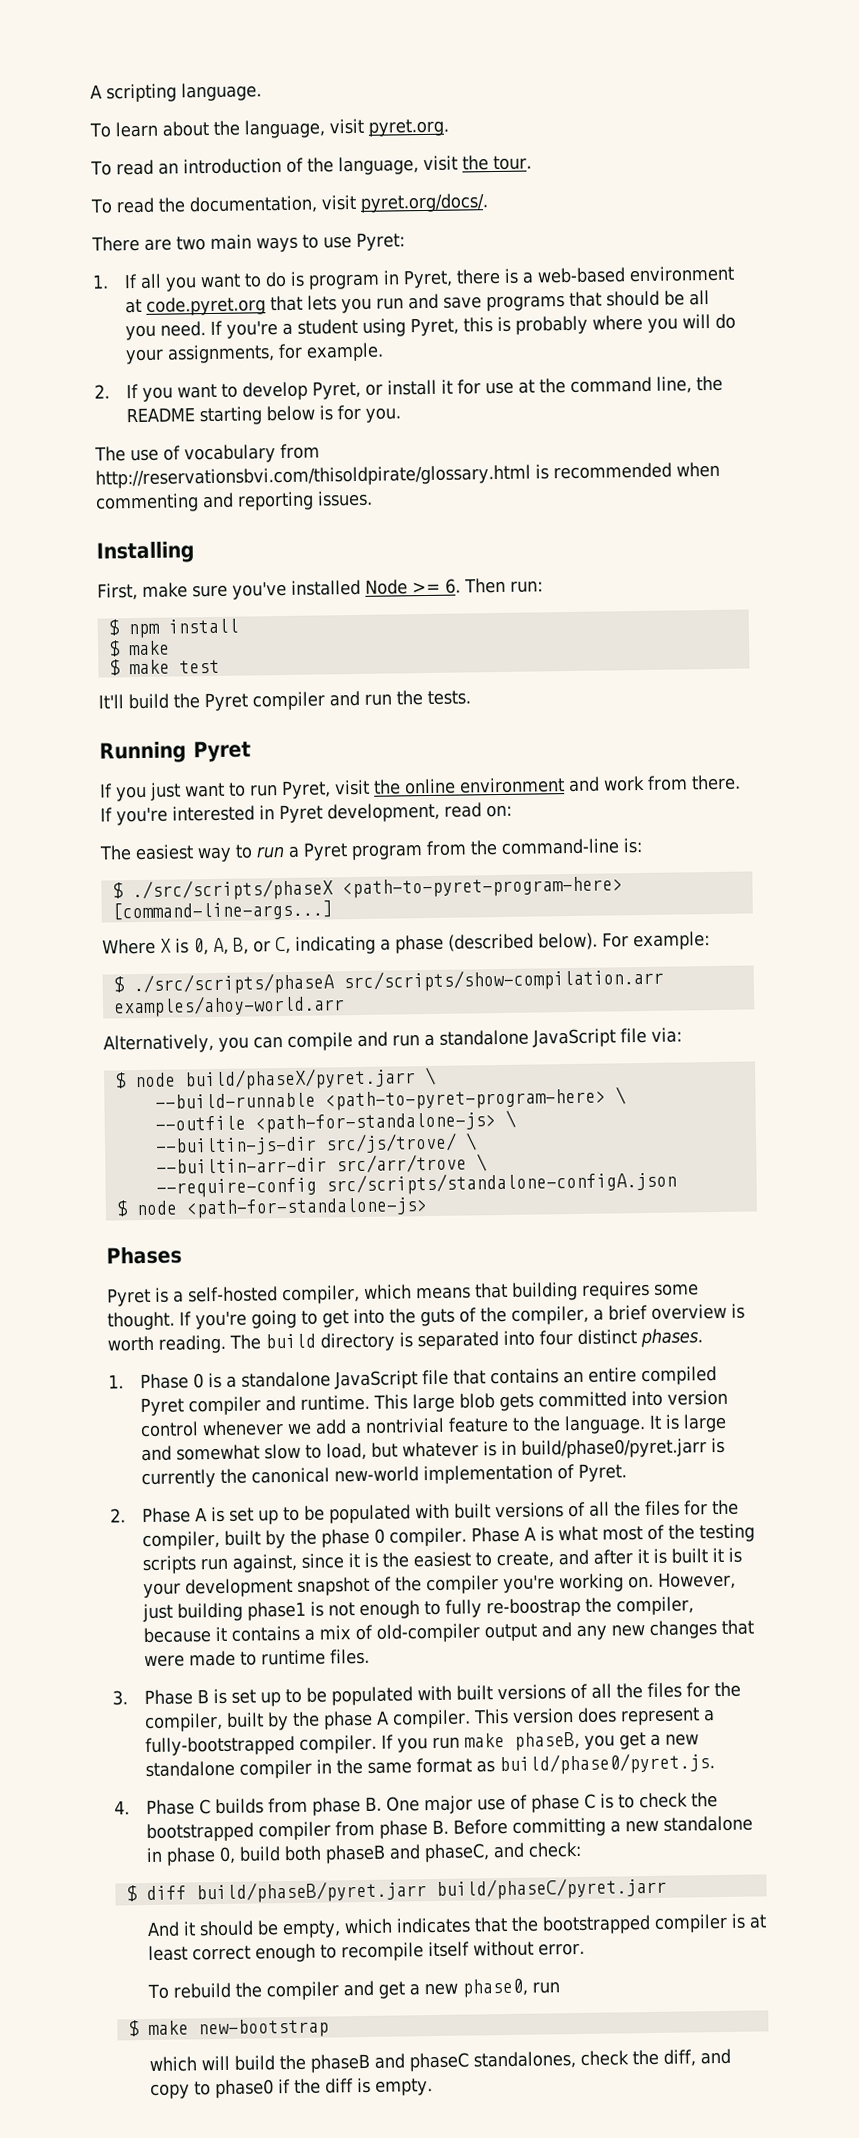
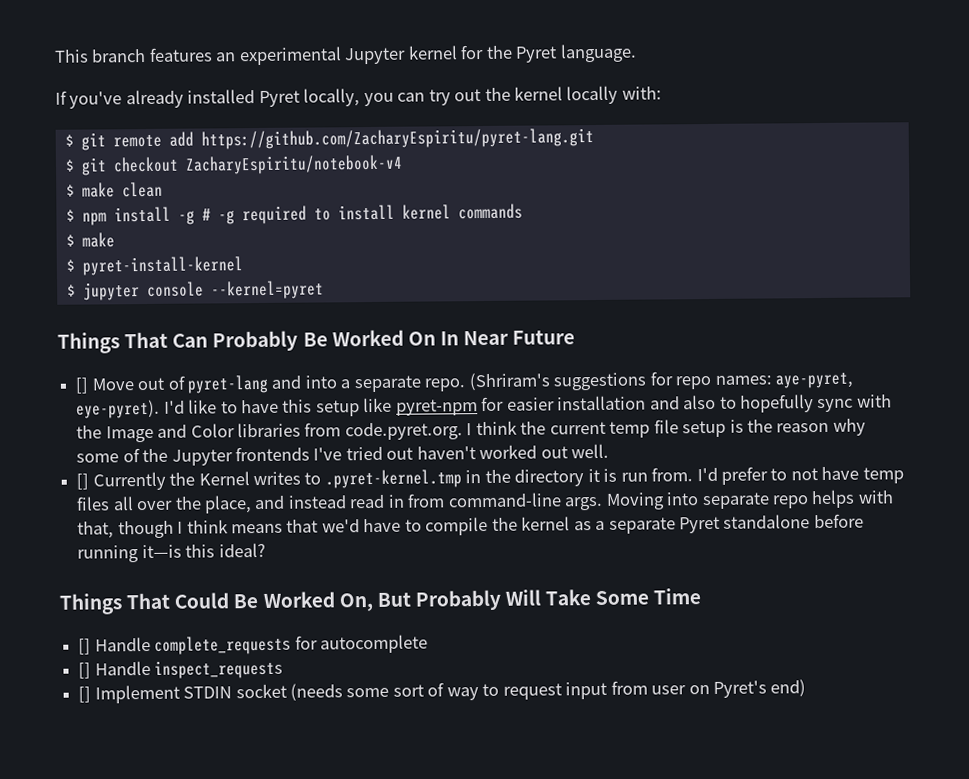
[90,82,262,103] [89,118,449,139] [90,155,532,176] [90,193,489,215] [91,232,405,253] [92,265,736,292] [125,290,711,316] [125,313,737,341] [125,342,385,365] [94,375,724,402] [126,404,402,426] [94,443,320,464] [95,461,720,489] [95,490,373,513] [96,541,195,564] [97,577,543,601] [107,618,239,639] [107,640,170,657] [108,659,220,676] [98,690,471,712] [99,740,251,764] [99,774,741,802] [100,802,512,826] [99,838,643,863] [111,876,623,902] [111,900,333,922] [102,931,710,956] [112,967,664,996] [112,994,345,1018] [103,1027,682,1054] [114,1066,436,1091] [154,1086,626,1111] [154,1109,516,1134] [154,1132,477,1156] [155,1153,487,1174] [155,1170,677,1198] [115,1197,428,1219] [106,1246,182,1265] [107,1280,699,1307] [107,1303,745,1331] [107,1328,703,1354] [108,1366,718,1390] [140,1389,729,1417] [140,1413,728,1438] [141,1437,726,1462] [141,1463,628,1489] [110,1499,740,1525] [142,1523,756,1551] [142,1547,743,1575] [143,1571,737,1599] [142,1596,695,1623] [143,1619,755,1644] [144,1648,371,1668] [112,1681,742,1707] [144,1707,716,1733] [145,1731,700,1757] [145,1752,716,1779] [114,1792,719,1816] [146,1815,754,1843] [146,1841,583,1866] [125,1876,667,1904] [147,1913,768,1939] [148,1940,586,1963] [147,1978,561,2001] [127,2018,329,2039] [149,2048,732,2073] [150,2077,434,2099] A scripting language. // To learn about the language, visit pyret.org. // To read an introduction of the language, visit the tour. // To read the documentation, visit pyret.org/docs/. // There are two main ways to use Pyret: // 1. If all you want to do is program in Pyret, there is a web-based environment at code.pyret.org that lets you run and save programs that should be all you need. If you're a student using Pyret, this is probably where you will do your assignments, for example. // 2. If you want to develop Pyret, or install it for use at the command line, the README starting below is for you. // The use of vocabulary from http://reservationsbvi.com/thisoldpirate/glossary.html is recommended when commenting and reporting issues. // Installing // First, make sure you've installed Node >= 6. Then run: // $ npm install // $ make // $ make test // It'll build the Pyret compiler and run the tests. // Running Pyret // If you just want to run Pyret, visit the online environment and work from there. If you're interested in Pyret development, read on: // The easiest way to run a Pyret program from the command-line is: // $ ./src/scripts/phaseX <path-to-pyret-program-here> [command-line-args...] // Where X is 0, A, B, or C, indicating a phase (described below). For example: // $ ./src/scripts/phaseA src/scripts/show-compilation.arr examples/ahoy-world.arr // Alternatively, you can compile and run a standalone JavaScript file via: // $ node build/phaseX/pyret.jarr \ // --build-runnable <path-to-pyret-program-here> \ // --outfile <path-for-standalone-js> \ // --builtin-js-dir src/js/trove/ \ // --builtin-arr-dir src/arr/trove \ // --require-config src/scripts/standalone-configA.json // $ node <path-for-standalone-js> // Phases // Pyret is a self-hosted compiler, which means that building requires some thought. If you're going to get into the guts of the compiler, a brief overview is worth reading. The build directory is separated into four distinct phases. // 1. Phase 0 is a standalone JavaScript file that contains an entire compiled Pyret compiler and runtime. This large blob gets committed into version control whenever we add a nontrivial feature to the language. It is large and somewhat slow to load, but whatever is in build/phase0/pyret.jarr is currently the canonical new-world implementation of Pyret. // 2. Phase A is set up to be populated with built versions of all the files for the compiler, built by the phase 0 compiler. Phase A is what most of the testing scripts run against, since it is the easiest to create, and after it is built it is your development snapshot of the compiler you're working on. However, just building phase1 is not enough to fully re-boostrap the compiler, because it contains a mix of old-compiler output and any new changes that were made to runtime files. // 3. Phase B is set up to be populated with built versions of all the files for the compiler, built by the phase A compiler. This version does represent a fully-bootstrapped compiler. If you run make phaseB, you get a new standalone compiler in the same format as build/phase0/pyret.js. // 4. Phase C builds from phase B. One major use of phase C is to check the bootstrapped compiler from phase B. Before committing a new standalone in phase 0, build both phaseB and phaseC, and check: // $ diff build/phaseB/pyret.jarr build/phaseC/pyret.jarr // And it should be empty, which indicates that the bootstrapped compiler is at least correct enough to recompile itself without error. // To rebuild the compiler and get a new phase0, run // $ make new-bootstrap // which will build the phaseB and phaseC standalones, check the diff, and copy to phase0 if the diff is empty. -> [54,43,637,66] [55,85,662,109] [64,128,594,151] [64,154,403,176] [65,181,163,198] [65,203,523,226] [65,232,115,248] [65,256,243,276] [66,280,324,301] [57,329,576,354] [75,371,853,394] [76,394,892,419] [76,418,866,443] [76,443,610,466] [76,466,904,491] [76,489,894,514] [77,513,864,539] [77,542,266,563] [59,588,702,615] [78,634,428,655] [78,659,284,679] [78,679,807,704] This branch features an experimental Jupyter kernel for the Pyret language. // If you've already installed Pyret locally, you can try out the kernel locally with: // $ git remote add https://github.com/ZacharyEspiritu/pyret-lang.git // $ git checkout ZacharyEspiritu/notebook-v4 // $ make clean // $ npm install -g # -g required to install kernel commands // $ make // $ pyret-install-kernel // $ jupyter console --kernel=pyret // Things That Can Probably Be Worked On In Near Future // [] Move out of pyret-lang and into a separate repo. (Shriram's suggestions for repo names: aye-pyret, eye-pyret). I'd like to have this setup like pyret-npm for easier installation and also to hopefully sync with the Image and Color libraries from code.pyret.org. I think the current temp file setup is the reason why some of the Jupyter frontends I've tried out haven't worked out well. // [] Currently the Kernel writes to .pyret-kernel.tmp in the directory it is run from. I'd prefer to not have temp files all over the place, and instead read in from command-line args. Moving into separate repo helps with that, though I think means that we'd have to compile the kernel as a separate Pyret standalone before running it—is this ideal? // Things That Could Be Worked On, But Probably Will Take Some Time // [] Handle complete_requests for autocomplete // [] Handle inspect_requests // [] Implement STDIN socket (needs some sort of way to request input from user on Pyret's end)

